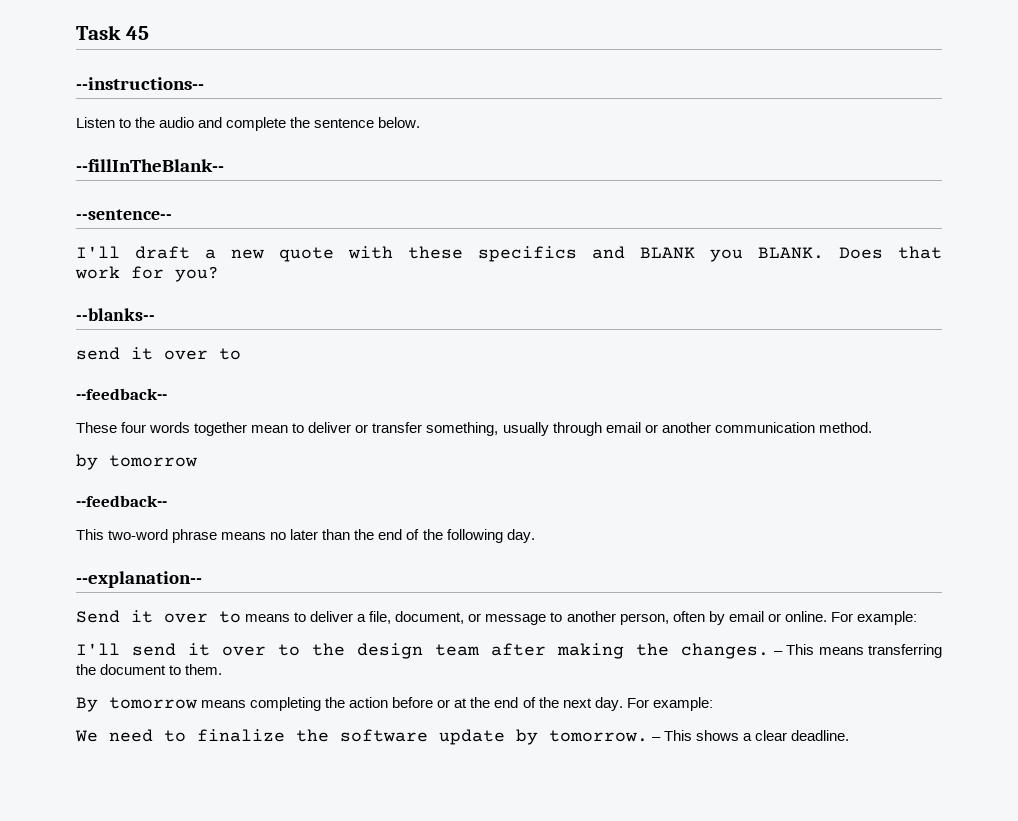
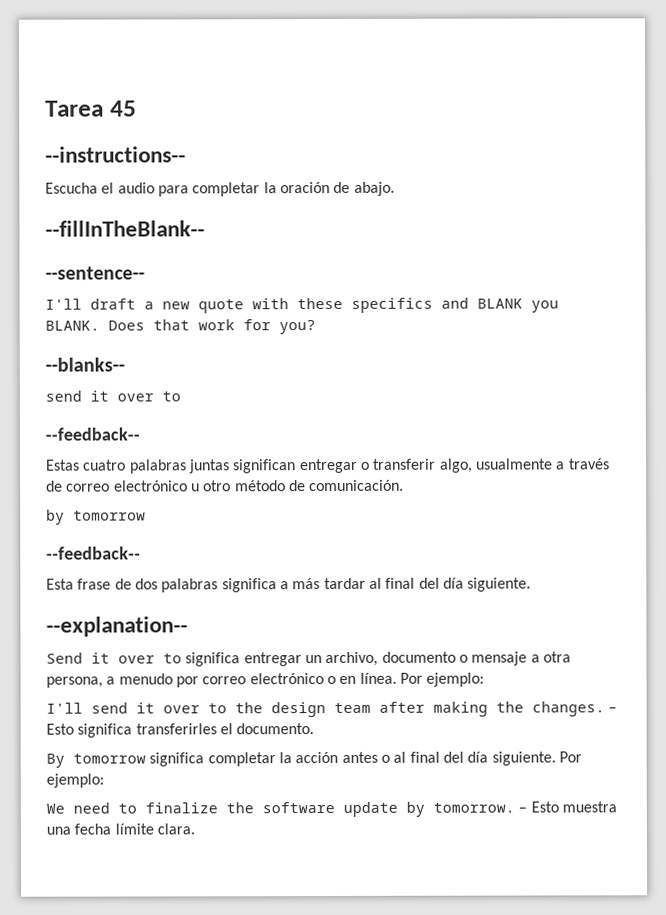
[76,25,121,40] Task -> [45,100,104,117] Tarea
[76,117,421,131] Listen to the audio and complete the sentence below. -> [45,181,395,197] Escucha el audio para completar la oración de abajo.
[76,422,872,436] [76,454,197,470] [76,495,167,507] [76,529,535,543] These four words together mean to deliver or transfer something, usually through email or another communication method. // by tomorrow // --feedback-- // This two-word phrase means no later than the end of the following day. -> [46,458,610,474] [46,479,405,492] [46,509,146,525] [46,546,141,560] [46,577,532,593] Estas cuatro palabras juntas significan entregar o transferir algo, usualmente a través de correo electrónico u otro método de comunicación. // by tomorrow // --feedback-- // Esta frase de dos palabras significa a más tardar al final del día siguiente.
[245,611,917,625] means to deliver a file, document, or message to another person, often by email or online. For example: -> [185,651,571,667] [46,672,485,688] significa entregar un archivo, documento o mensaje a otra persona, a menudo por correo electrónico o en línea. Por ejemplo:
[786,644,942,658] [76,664,223,675] [76,697,713,712] This means transferring the document to them. // By tomorrow means completing the action before or at the end of the next day. For example: -> [46,723,315,738] [46,751,582,768] [46,773,104,788] Esto significa transferirles el documento. // By tomorrow significa completar la acción antes o al final del día siguiente. Por ejemplo:
[664,730,850,741] This shows a clear deadline. -> [530,801,617,813] [46,823,195,835] Esto muestra una fecha límite clara.

